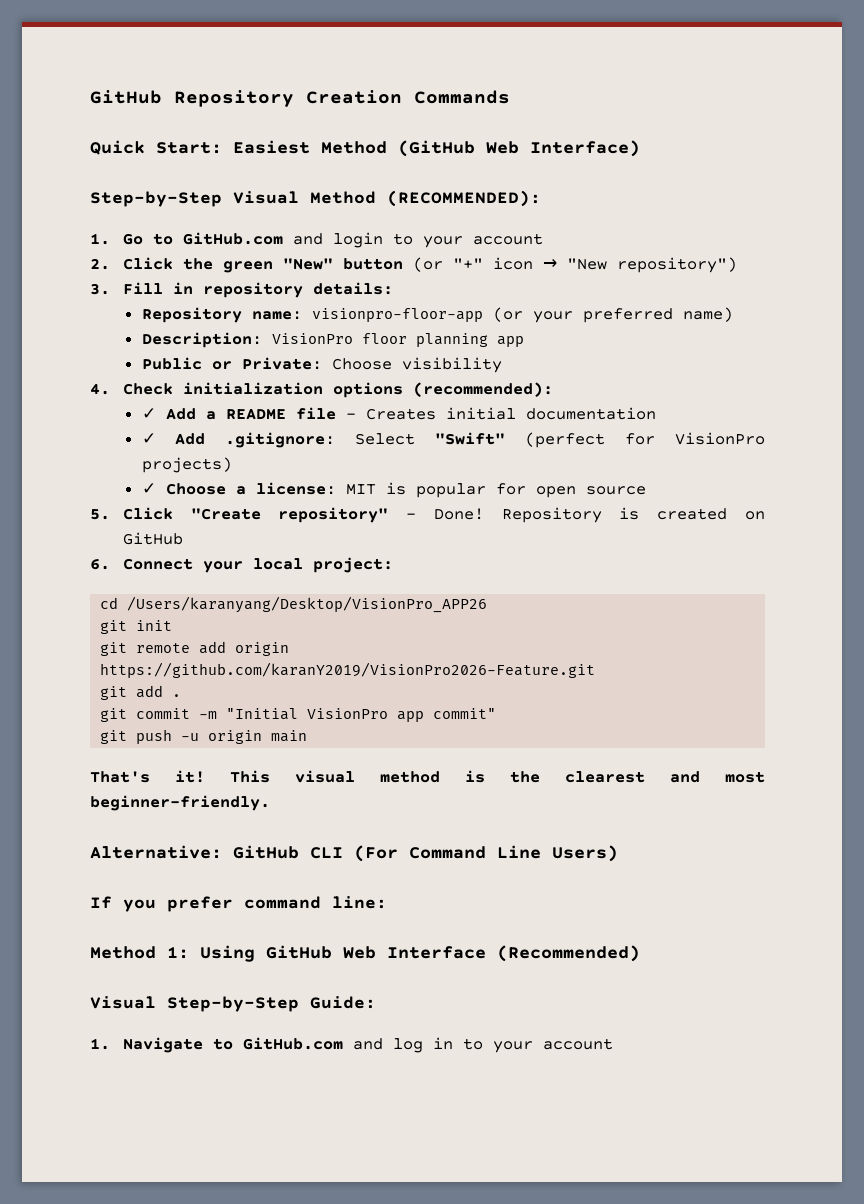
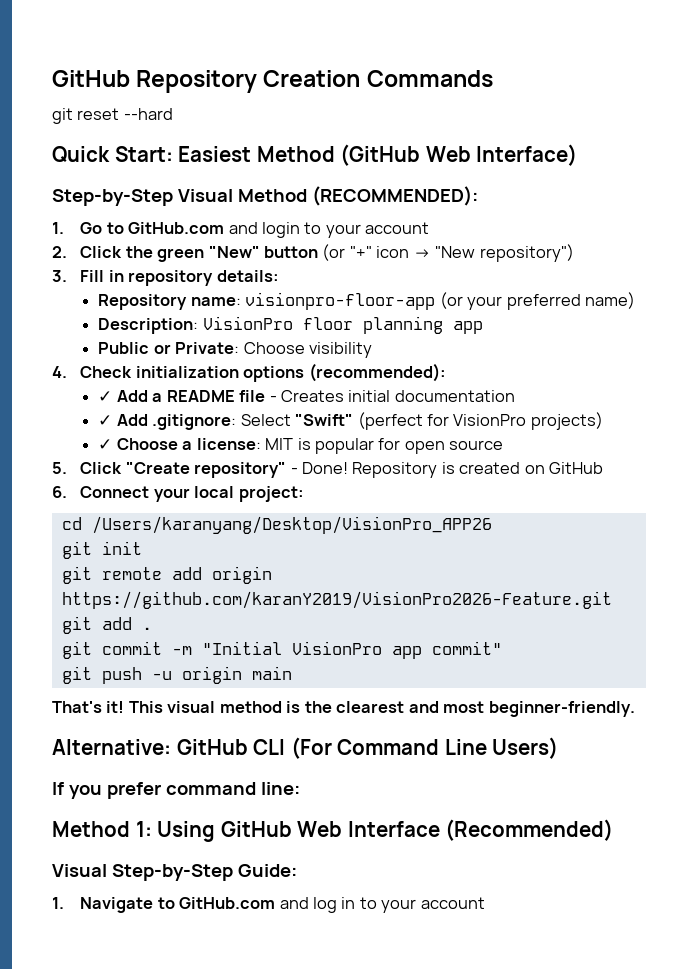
(510, 97) none -> [52,108,173,124] // git reset --hard

